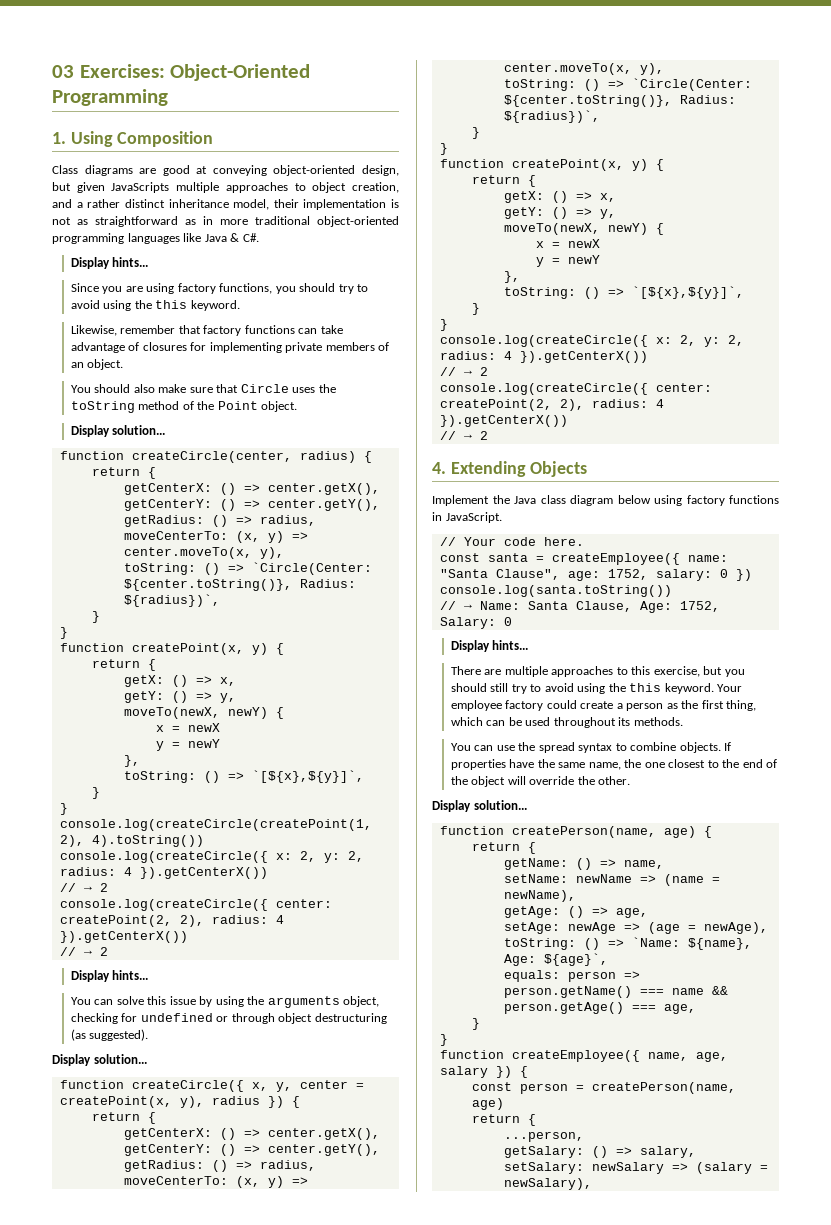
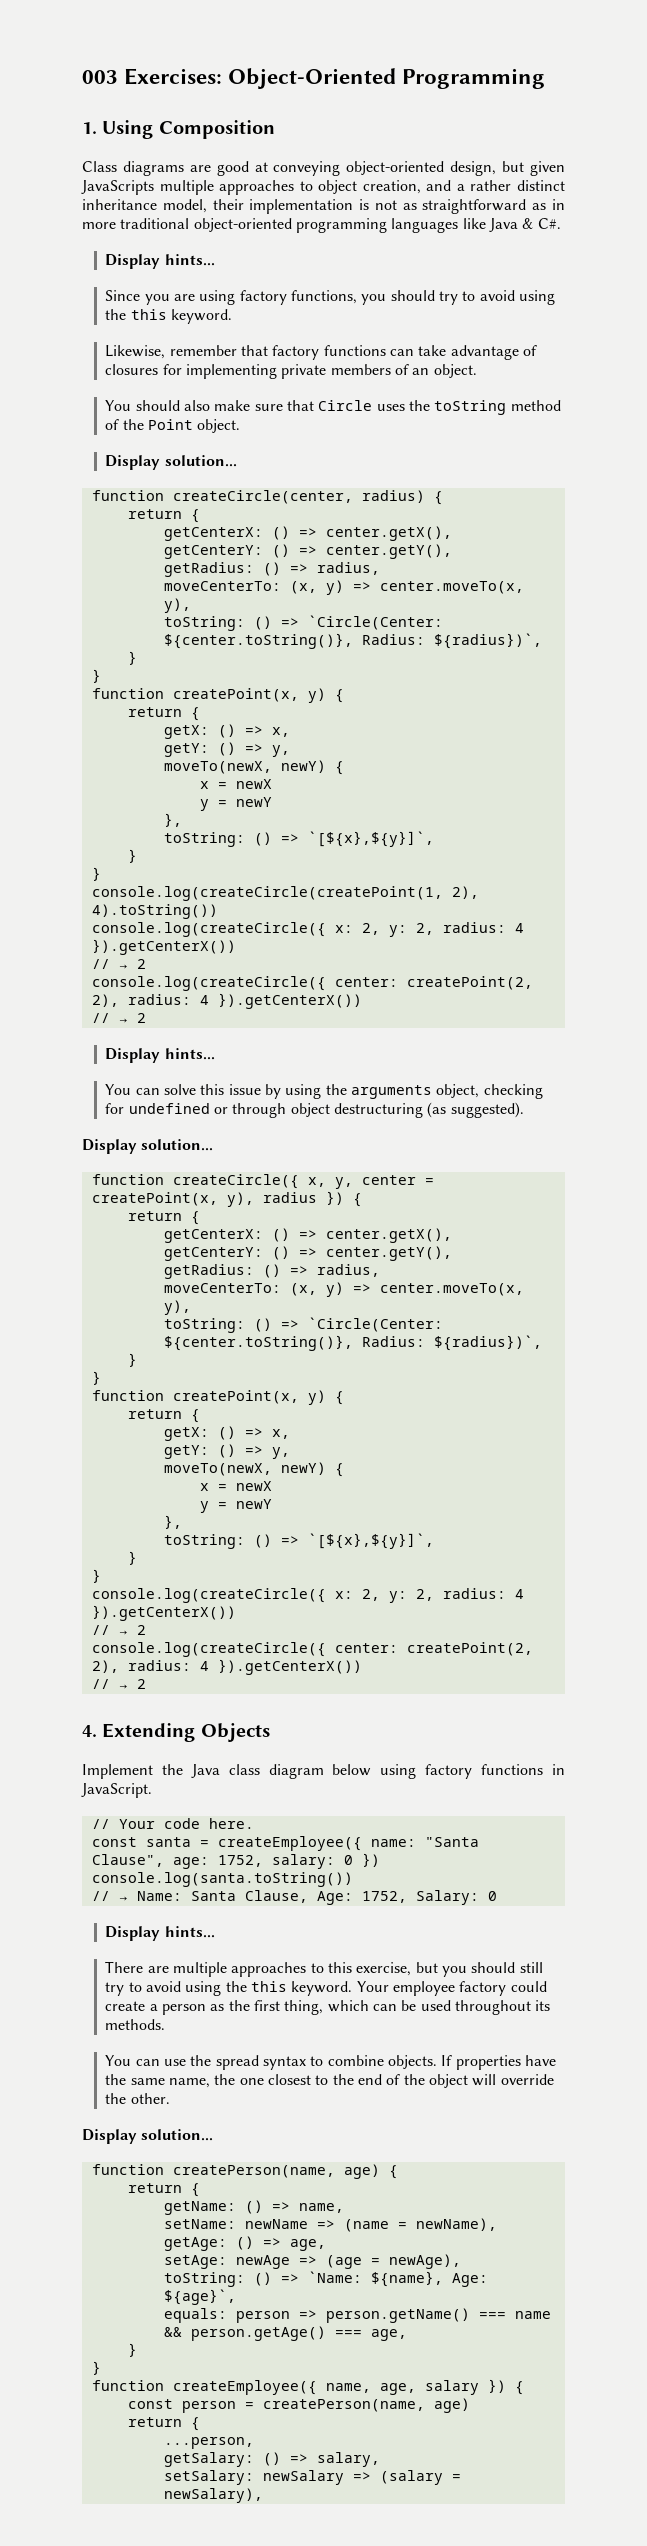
[52,65,74,78] 03 -> [82,70,118,84] 003

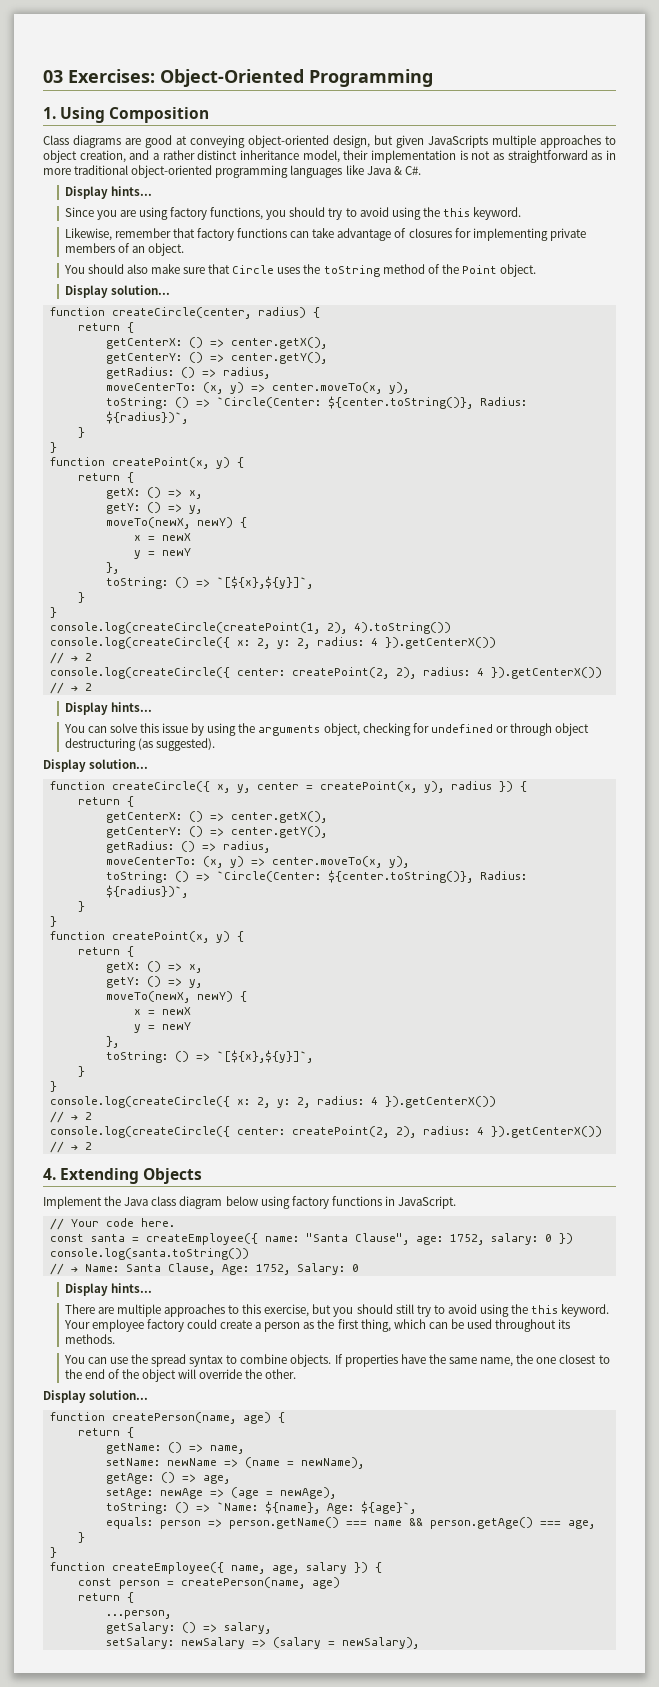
[82,70,118,84] 003 -> [43,70,63,83] 03

